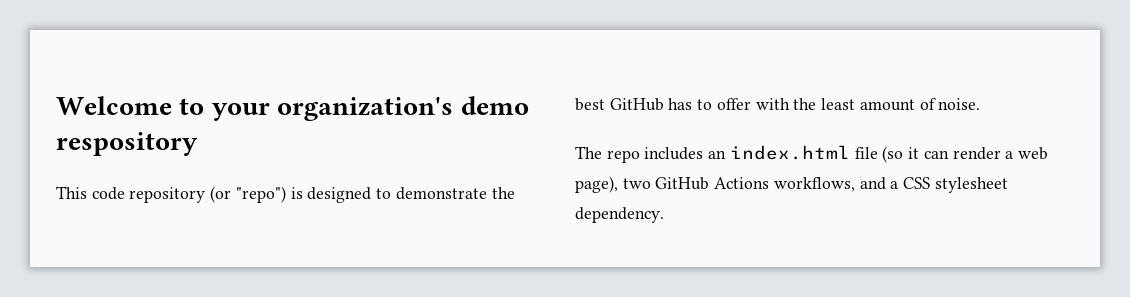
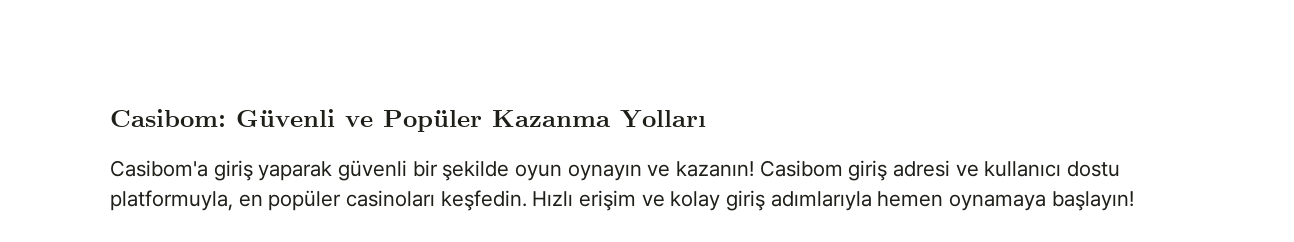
[56,96,529,121] [56,132,198,156] [56,186,515,203] [575,98,981,111] [575,145,1048,163] [575,176,1008,193] [575,207,664,223] Welcome to your organization's demo respository // This code repository (or "repo") is designed to demonstrate the best GitHub has to offer with the least amount of noise. // The repo includes an index.html file (so it can render a web page), two GitHub Actions workflows, and a CSS stylesheet dependency. -> [110,109,706,132] [110,160,1121,181] [110,190,1134,211] Casibom: Güvenli ve Popüler Kazanma Yolları // Casibom'a giriş yaparak güvenli bir şekilde oyun oynayın ve kazanın! Casibom giriş adresi ve kullanıcı dostu platformuyla, en popüler casinoları keşfedin. Hızlı erişim ve kolay giriş adımlarıyla hemen oynamaya başlayın!

